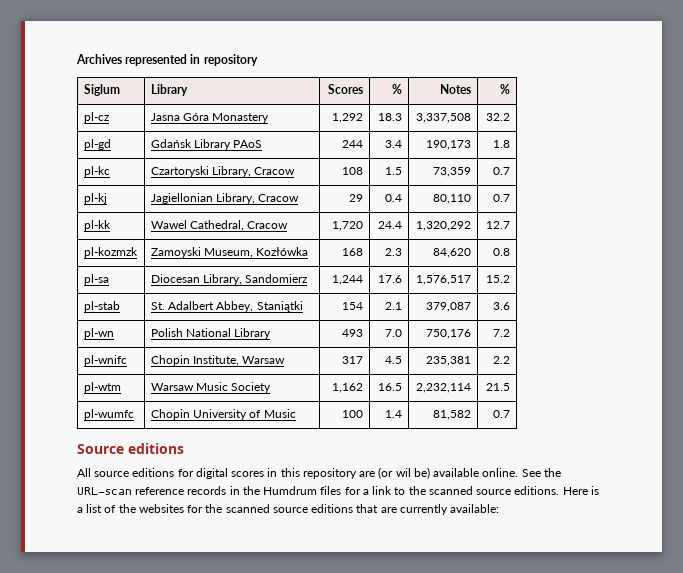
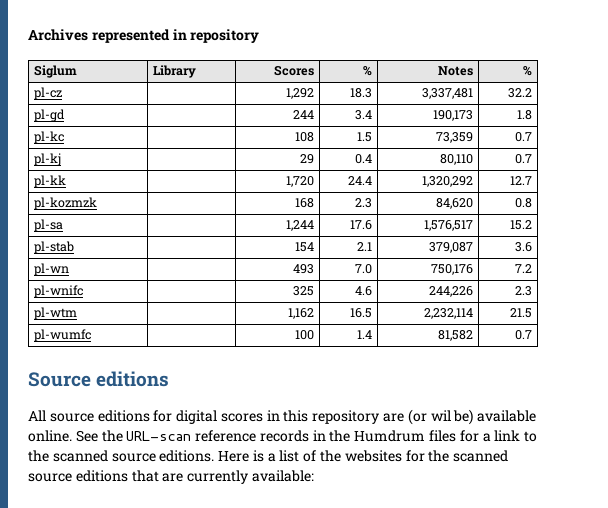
[150,113,270,123] Jasna Góra Monastery -> (63, 93) none
[416,113,472,123] 3,337,508 -> [421,88,473,99] 3,337,481
[150,139,263,150] Gdańsk Library PAoS -> (66, 115) none
[150,166,296,177] Czartoryski Library, Cracow -> (65, 137) none
[150,193,300,204] Jagiellonian Library, Cracow -> (62, 159) none
[150,220,289,231] Wawel Cathedral, Cracow -> (67, 181) none
[150,247,309,258] Zamoyski Museum, Kozłówka -> (98, 203) none
[150,274,309,285] Diocesan Library, Sandomierz -> (64, 225) none
[150,301,303,312] St. Adalbert Abbey, Staniątki -> (75, 247) none
[150,328,272,339] Polish National Library -> (70, 269) none
[150,355,286,366] [342,356,364,364] [385,356,403,364] [426,356,472,366] [493,356,511,364] [83,382,121,393] [150,382,272,393] Chopin Institute, Warsaw | 317 | 4.5 | 235,381 | 2.2 // pl-wtm | Warsaw Music Society -> [292,286,314,296] [354,286,372,296] [428,286,473,297] [514,286,532,296] [34,307,78,320] | 325 | 4.6 | 244,226 | 2.3 // pl-wtm |
[150,409,296,420] Chopin University of Music -> (92, 335) none

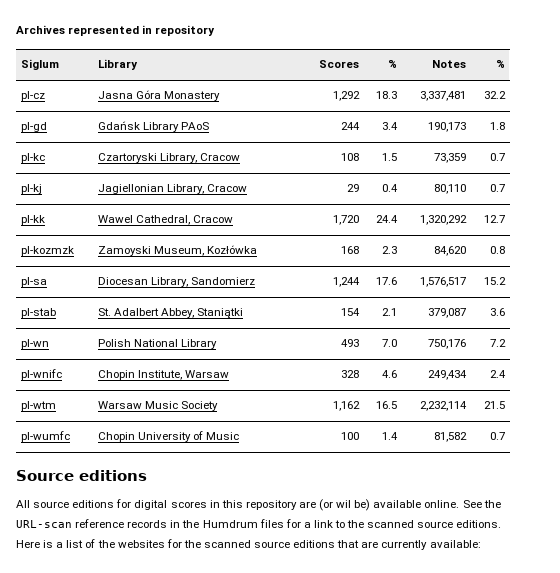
(63, 93) none -> [97,90,221,101] Jasna Góra Monastery
(66, 115) none -> [97,121,210,132] Gdańsk Library PAoS
(65, 137) none -> [97,153,241,163] Czartoryski Library, Cracow
(62, 159) none -> [97,184,248,194] Jagiellonian Library, Cracow
(67, 181) none -> [97,215,234,225] Wawel Cathedral, Cracow
(98, 203) none -> [97,245,258,256] Zamoyski Museum, Kozłówka
(64, 225) none -> [97,277,256,287] Diocesan Library, Sandomierz
(75, 247) none -> [97,308,244,318] St. Adalbert Abbey, Staniątki
(70, 269) none -> [97,339,218,349] Polish National Library
[292,286,314,296] | 325 -> [97,370,230,380] [341,370,360,378] Chopin Institute, Warsaw | 328
[428,286,473,297] [514,286,532,296] 244,226 | 2.3 -> [428,370,468,380] [490,370,507,378] 249,434 | 2.4
(78, 313) none -> [97,401,219,411] Warsaw Music Society
(92, 335) none -> [97,431,240,442] Chopin University of Music

